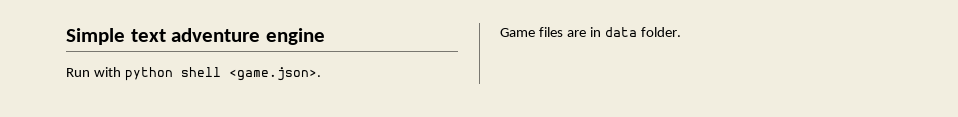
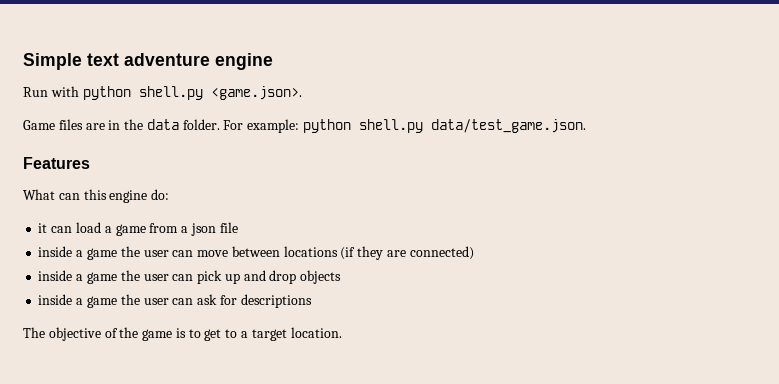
[180,67,221,77] shell -> [138,86,203,100] shell.py
(601, 32) none -> [124,119,144,130] the
(681, 32) none -> [223,119,587,133] [23,157,90,169] [23,189,170,203] [38,222,238,236] [38,246,474,260] [38,270,342,284] [38,294,312,308] [23,327,342,341] For example: python shell.py data/test_game.json. // Features // What can this engine do: // it can load a game from a json file // inside a game the user can move between locations (if they are connected) // inside a game the user can pick up and drop objects // inside a game the user can ask for descriptions // The objective of the game is to get to a target location.

